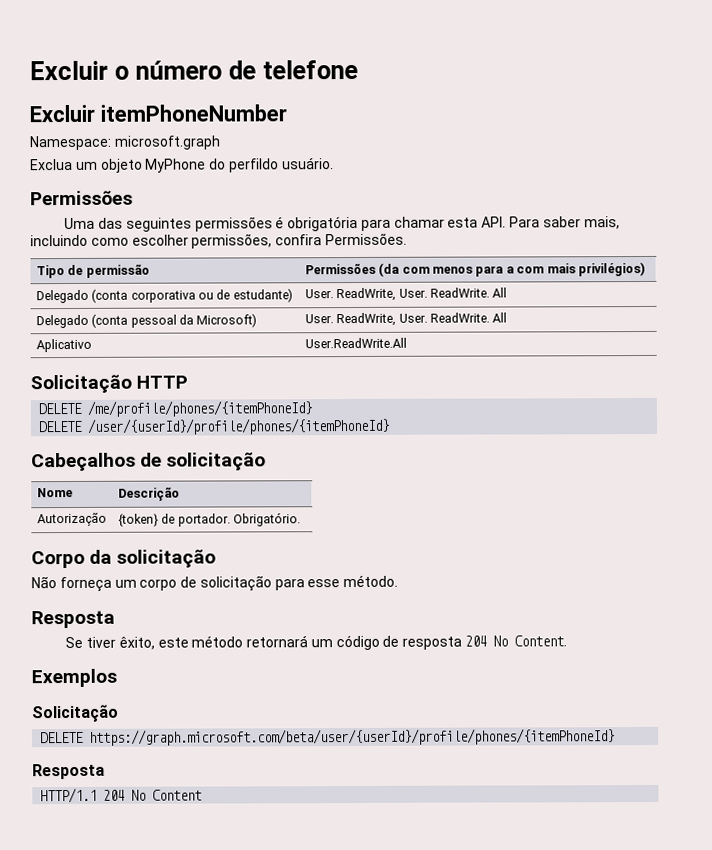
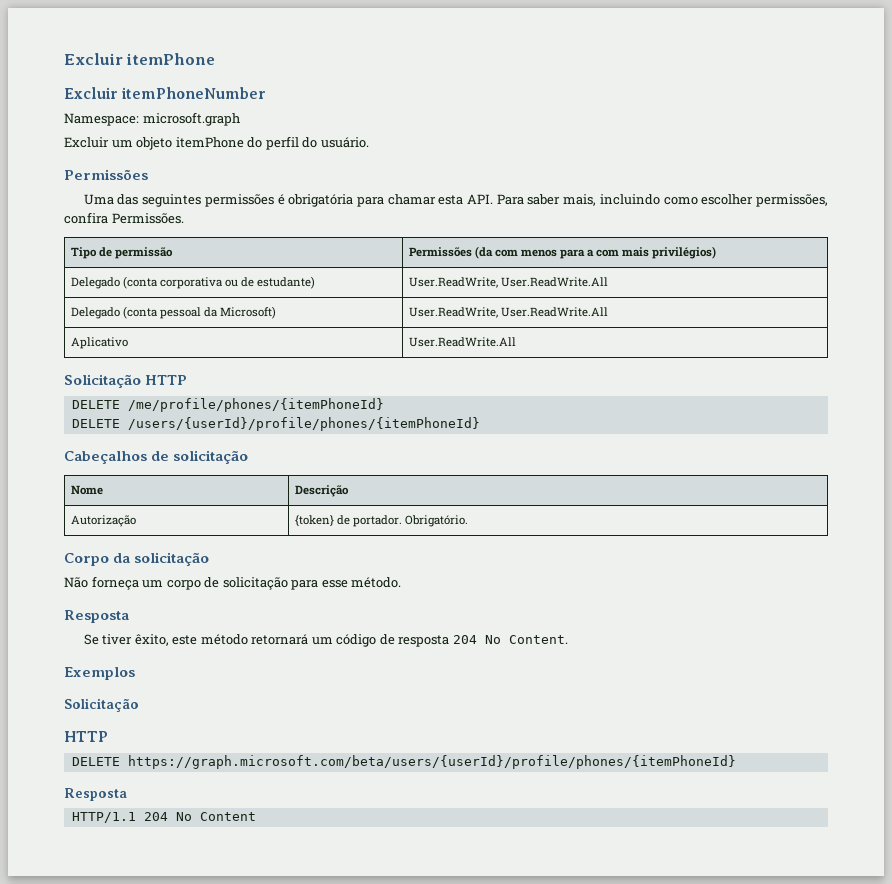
[29,59,358,81] Excluir o número de telefone -> [64,53,216,65] Excluir itemPhone
[30,158,73,171] Exclua -> [64,137,109,148] Excluir
[145,158,279,173] MyPhone do perfildo -> [175,136,318,150] itemPhone do perfil do
[304,287,508,302] User. ReadWrite, User. ReadWrite. All -> [408,277,608,288] User.ReadWrite, User.ReadWrite.All
[304,312,508,327] User. ReadWrite, User. ReadWrite. All -> [408,307,608,318] User.ReadWrite, User.ReadWrite.All
[87,417,391,435] /user/{userId}/profile/phones/{itemPhoneId} -> [127,417,480,431] /users/{userId}/profile/phones/{itemPhoneId}
[40,728,616,746] // DELETE https://graph.microsoft.com/beta/user/{userId}/profile/phones/{itemPhoneId} -> [64,731,108,742] [71,755,736,769] // HTTP // DELETE https://graph.microsoft.com/beta/users/{userId}/profile/phones/{itemPhoneId}

